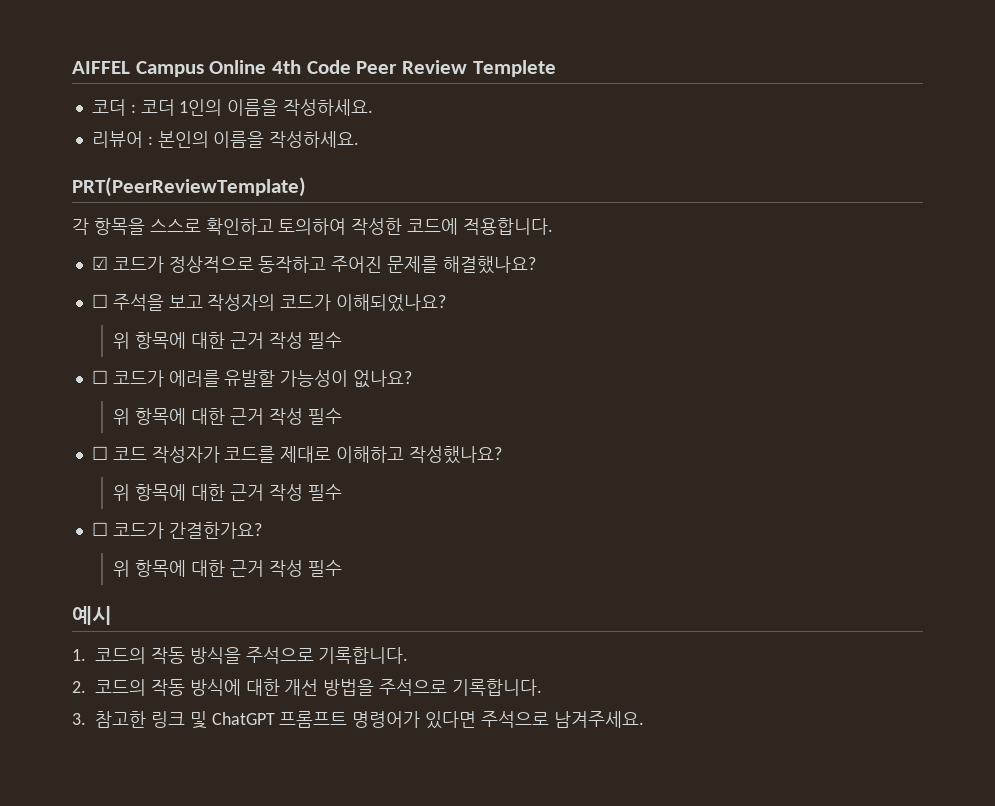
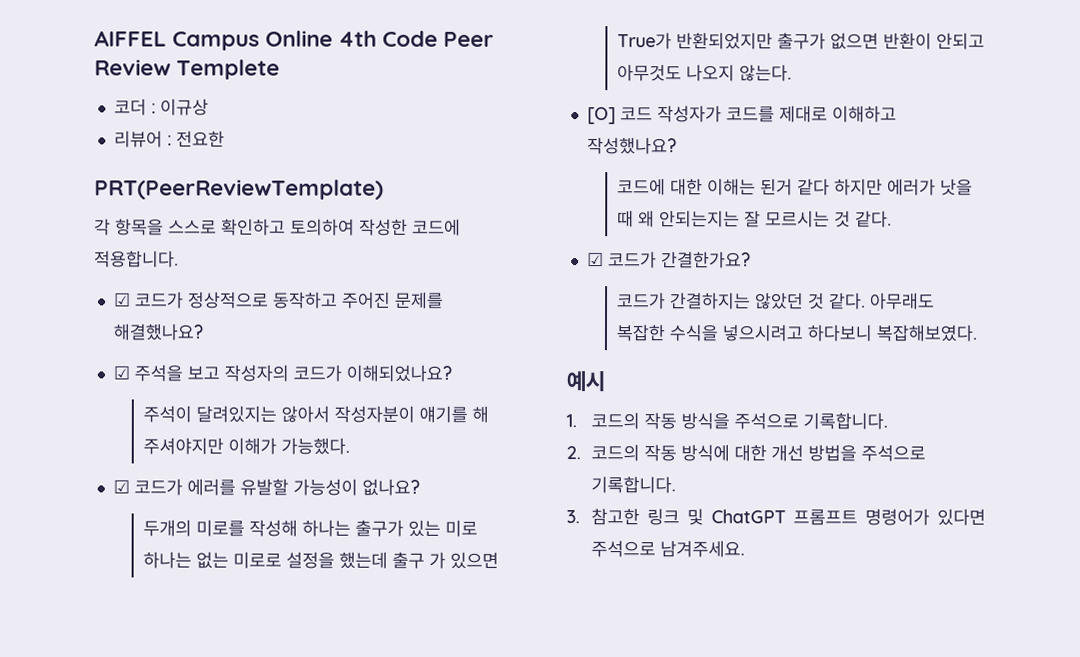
[140,99,374,116] 코더 1인의 이름을 작성하세요. -> [159,98,209,116] 이규상
[157,131,360,148] 본인의 이름을 작성하세요. -> [175,130,225,148] 전요한
[91,294,108,308] ☐ -> [112,365,130,380] ☑
[113,332,342,349] [91,370,108,384] 위 항목에 대한 근거 작성 필수 // ☐ -> [143,405,490,423] [143,437,351,455] [112,479,130,494] 주석이 달려있지는 않아서 작성자분이 얘기를 해 주셔야지만 이해가 가능했다. // ☑
[113,408,342,425] [91,446,108,460] 위 항목에 대한 근거 작성 필수 // ☐ -> [143,519,479,537] [143,551,500,569] [617,32,986,50] [617,64,793,82] [586,107,616,125] 두개의 미로를 작성해 하나는 출구가 있는 미로 하나는 없는 미로로 설정을 했는데 출구 가 있으면 True가 반환되었지만 출구가 없으면 반환이 안되고 아무것도 나오지 않는다. // [O]
[113,484,342,501] [91,522,262,539] [113,560,342,577] 위 항목에 대한 근거 작성 필수 // ☐ 코드가 간결한가요? // 위 항목에 대한 근거 작성 필수 -> [617,178,974,196] [617,210,893,228] [586,251,751,269] [617,292,936,310] [616,324,979,342] 코드에 대한 이해는 된거 같다 하지만 에러가 낫을 때 왜 안되는지는 잘 모르시는 것 같다. // ☑ 코드가 간결한가요? // 코드가 간결하지는 않았던 것 같다. 아무래도 복잡한 수식을 넣으시려고 하다보니 복잡해보였다.

